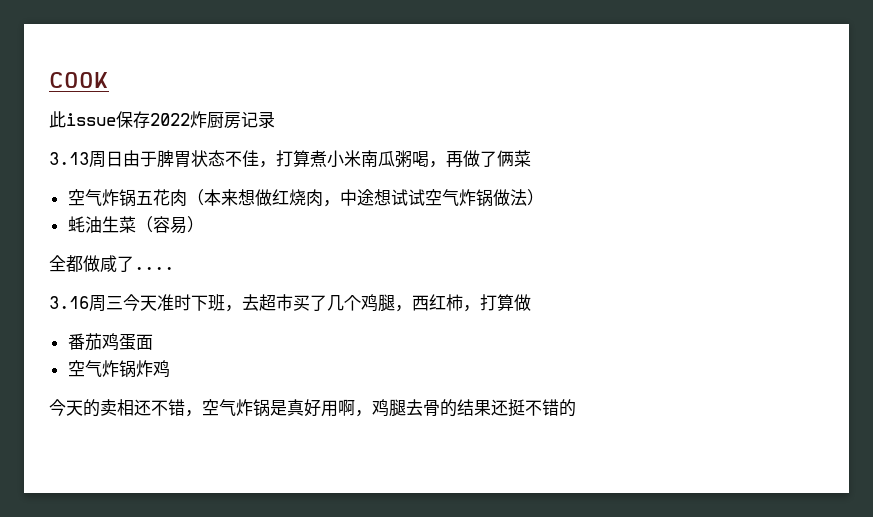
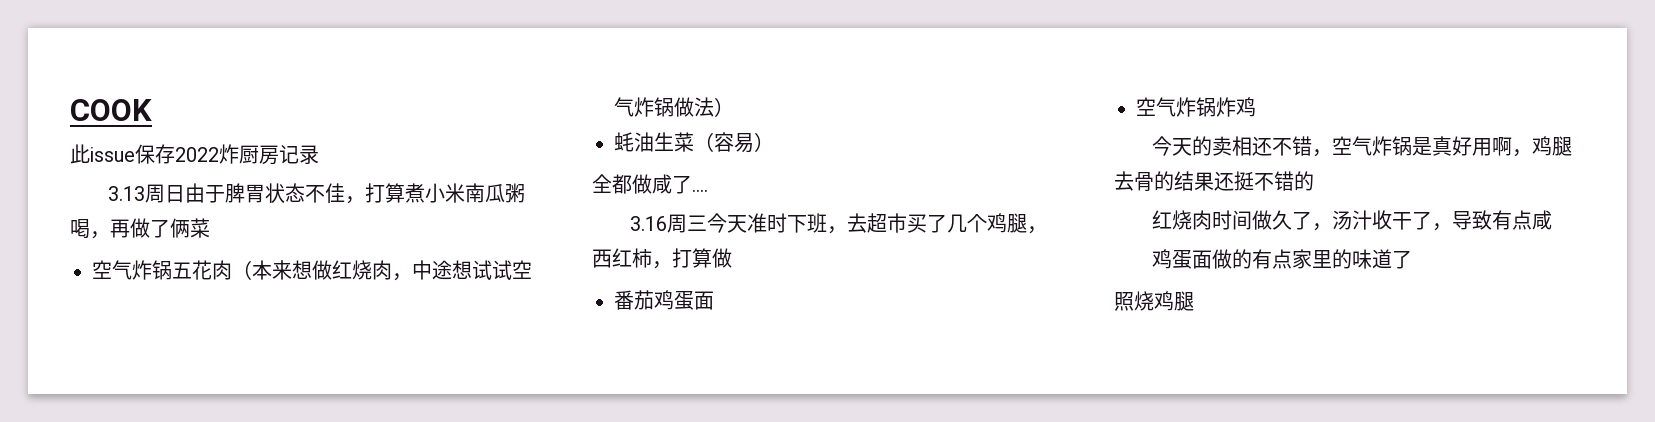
(576, 408) none -> [1152,210,1553,231] [1152,249,1413,269] [1114,291,1194,311] // 红烧肉时间做久了，汤汁收干了，导致有点咸 // 鸡蛋面做的有点家里的味道了 // 照烧鸡腿

